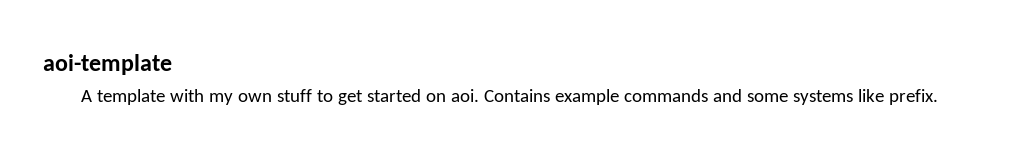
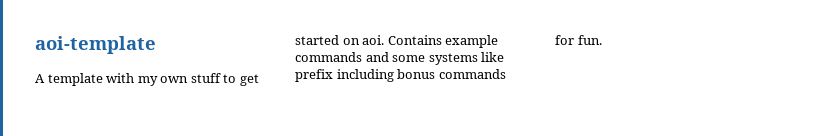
[889,89,939,105] prefix. -> [295,69,506,82] [555,35,602,45] prefix including bonus commands for fun.

